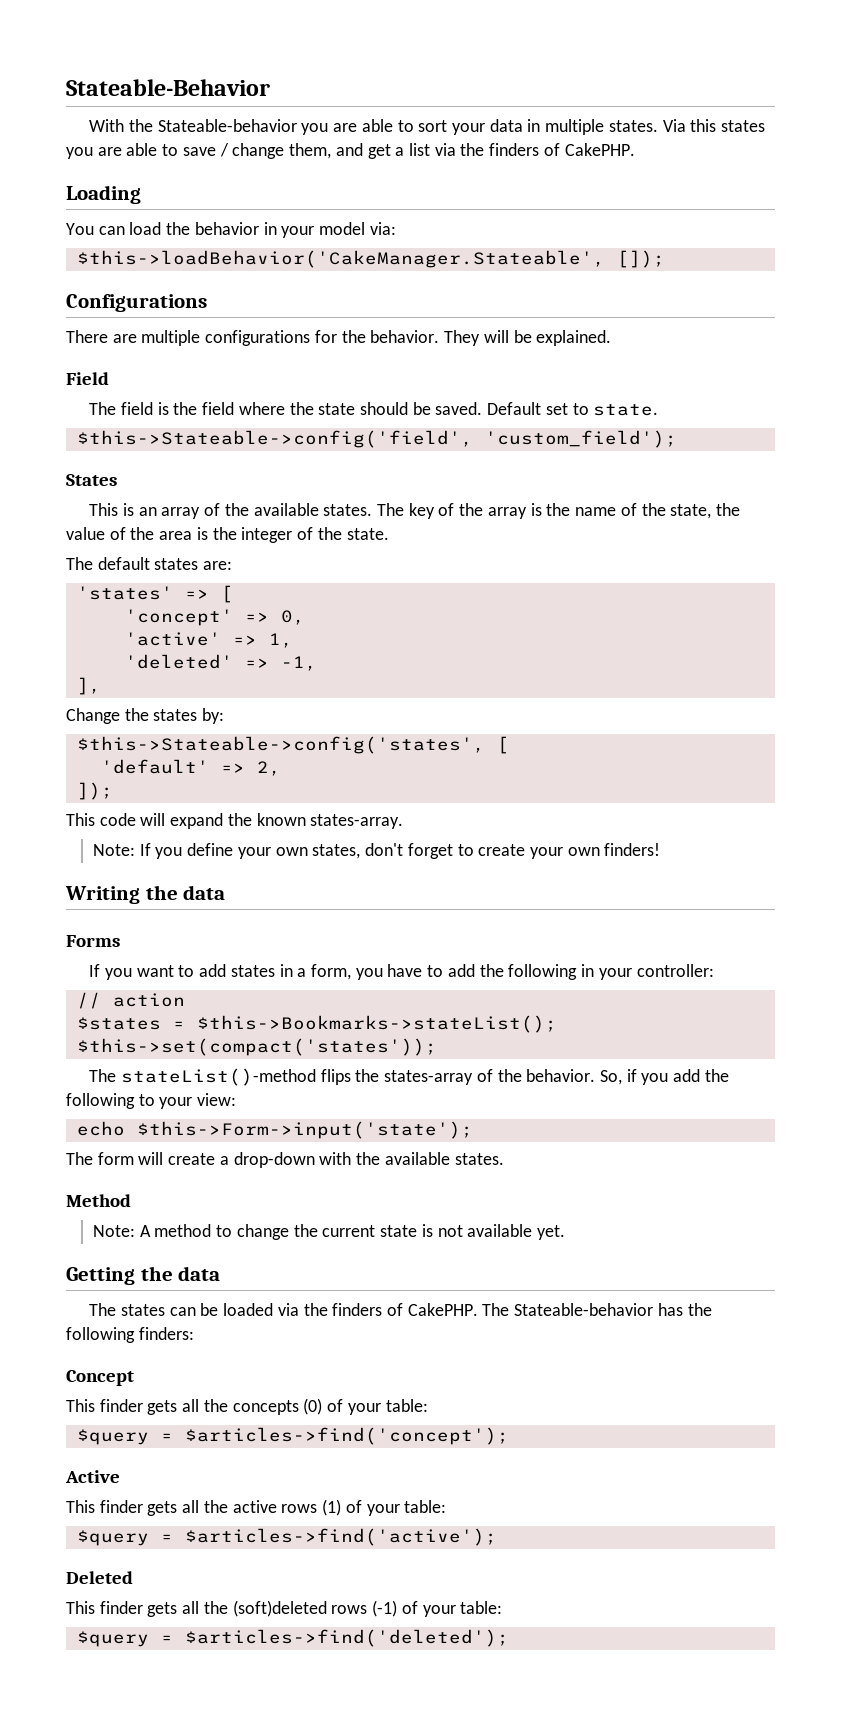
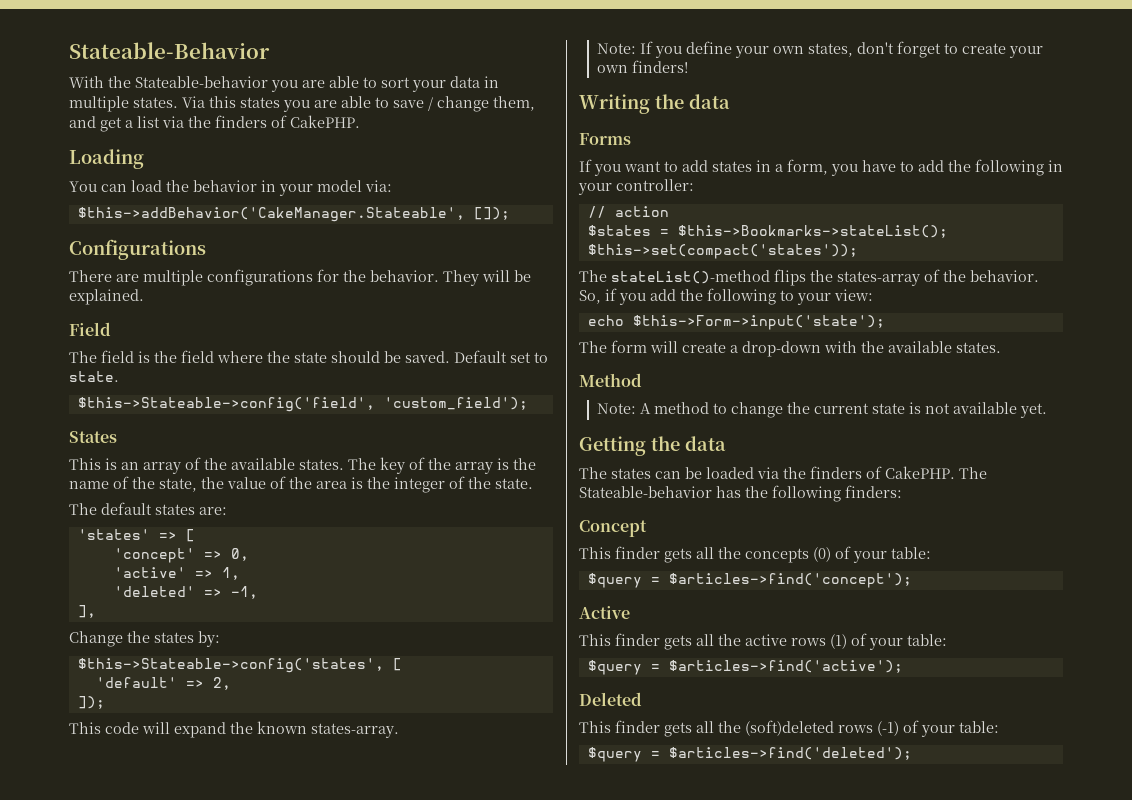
[76,250,605,268] $this->loadBehavior('CakeManager.Stateable', -> [77,207,465,222] $this->addBehavior('CakeManager.Stateable',

